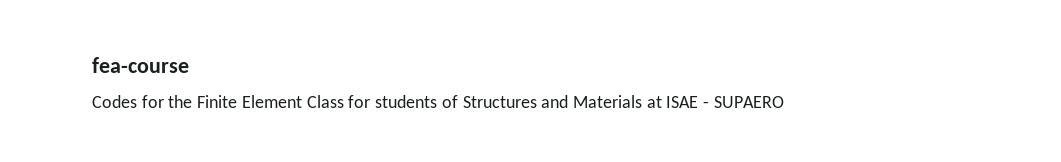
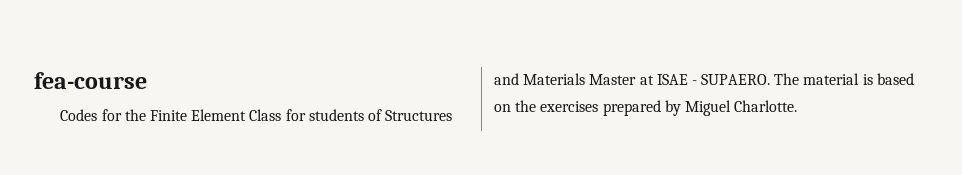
(642, 101) none -> [589,74,637,85] Master
[713,96,784,108] SUPAERO -> [701,73,914,85] [494,100,798,116] SUPAERO. The material is based on the exercises prepared by Miguel Charlotte.

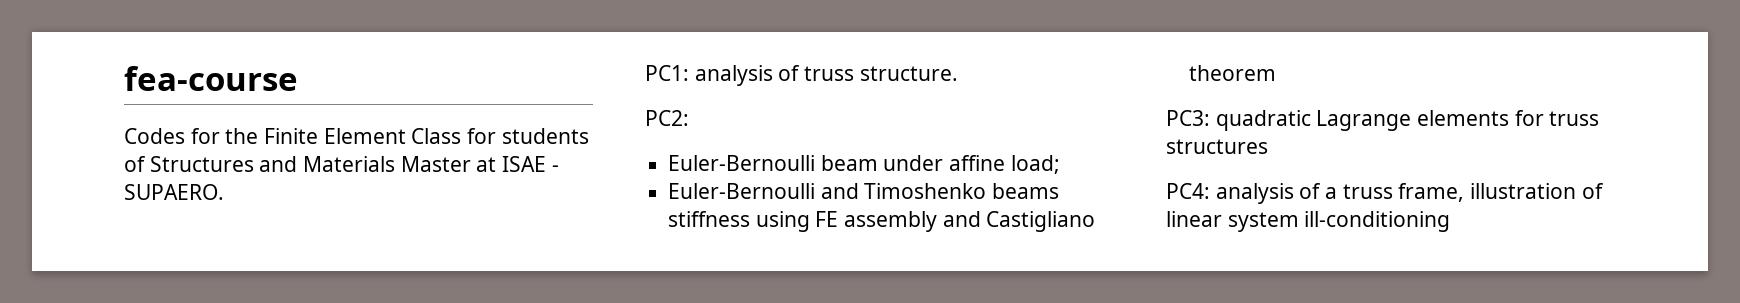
[774,73,914,85] [494,100,798,116] The material is based on the exercises prepared by Miguel Charlotte. -> [645,65,958,86] [645,110,689,126] [668,155,1060,174] [668,183,1060,199] [668,211,1096,232] [1189,65,1277,81] [1166,110,1600,131] [1166,139,1268,154] [1166,183,1604,204] [1166,211,1451,232] // PC1: analysis of truss structure. // PC2: // Euler-Bernoulli beam under affine load; // Euler-Bernoulli and Timoshenko beams stiffness using FE assembly and Castigliano theorem // PC3: quadratic Lagrange elements for truss structures // PC4: analysis of a truss frame, illustration of linear system ill-conditioning

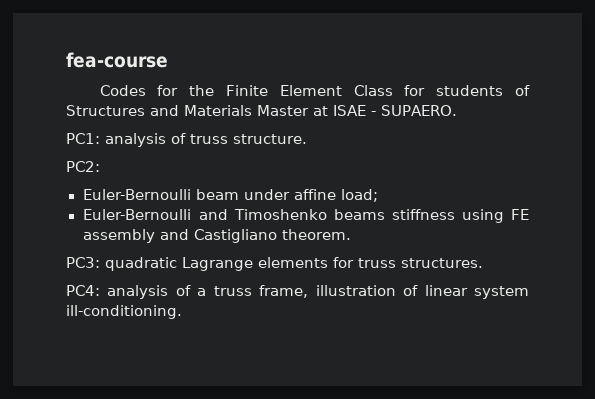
[1189,65,1277,81] theorem -> [281,229,351,240] theorem.
[1166,139,1268,154] structures -> [401,258,483,268] structures.
[1304,211,1451,232] ill-conditioning -> [66,305,182,319] ill-conditioning.

